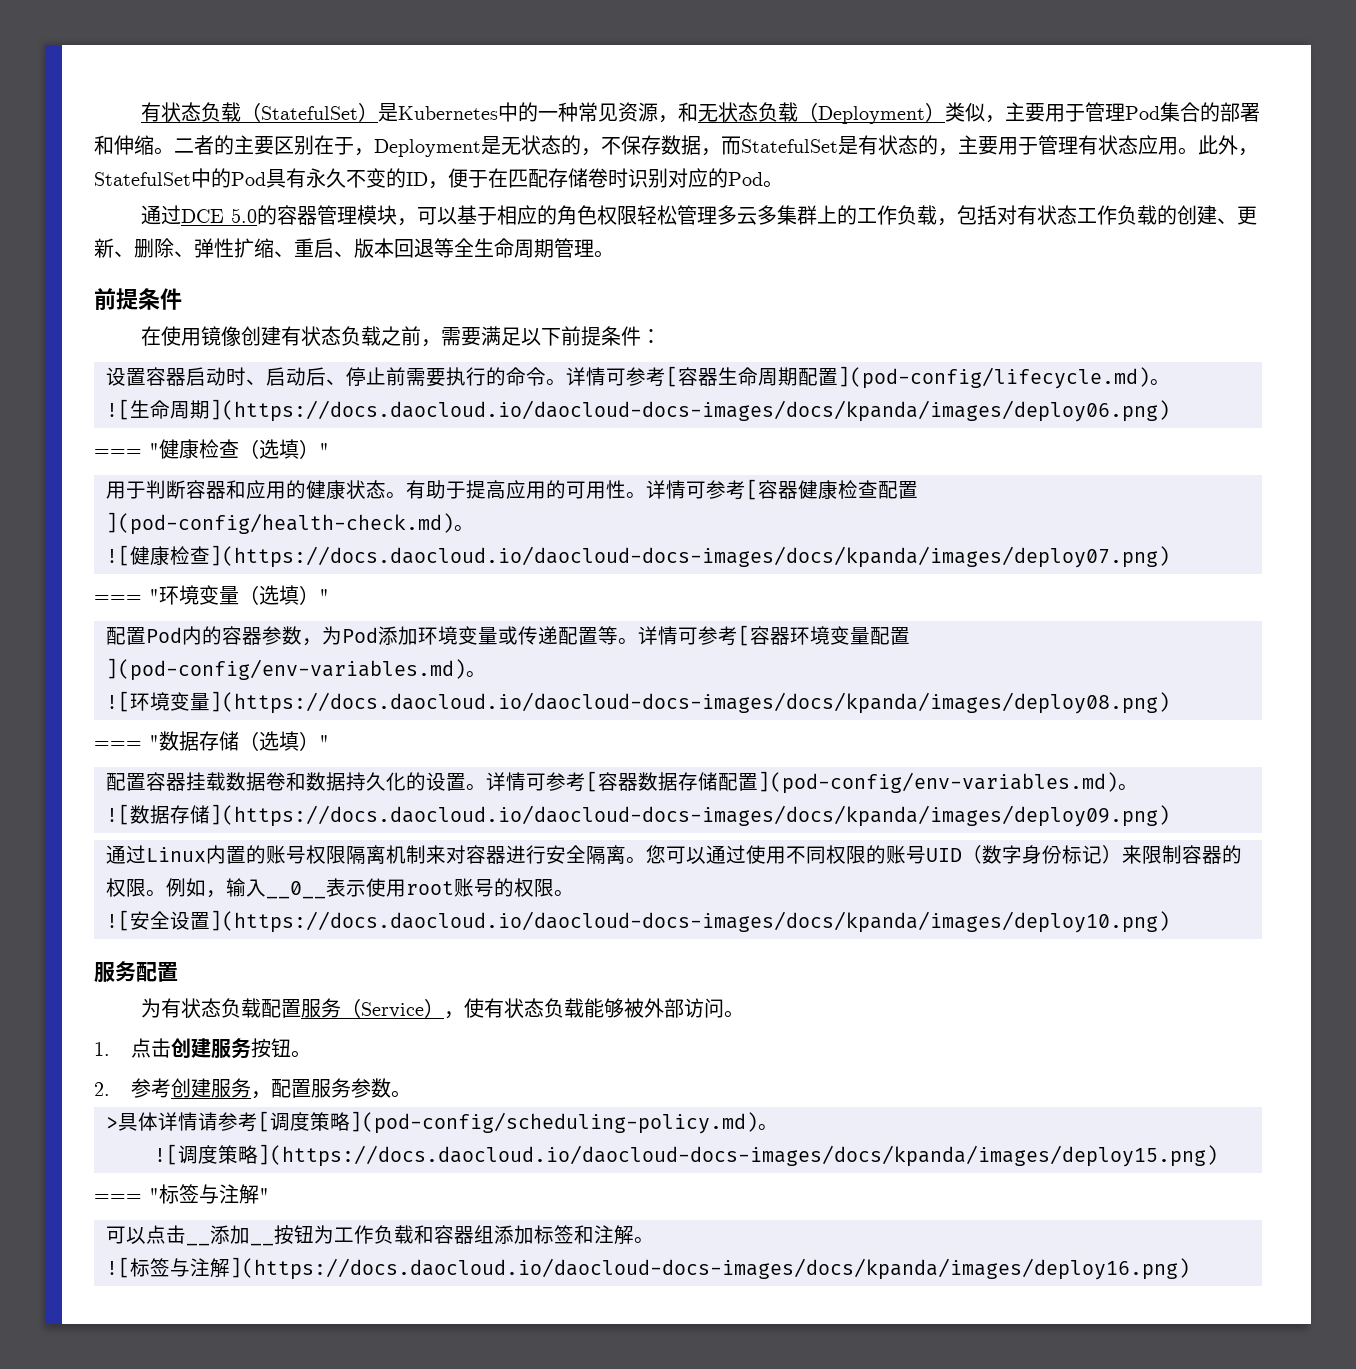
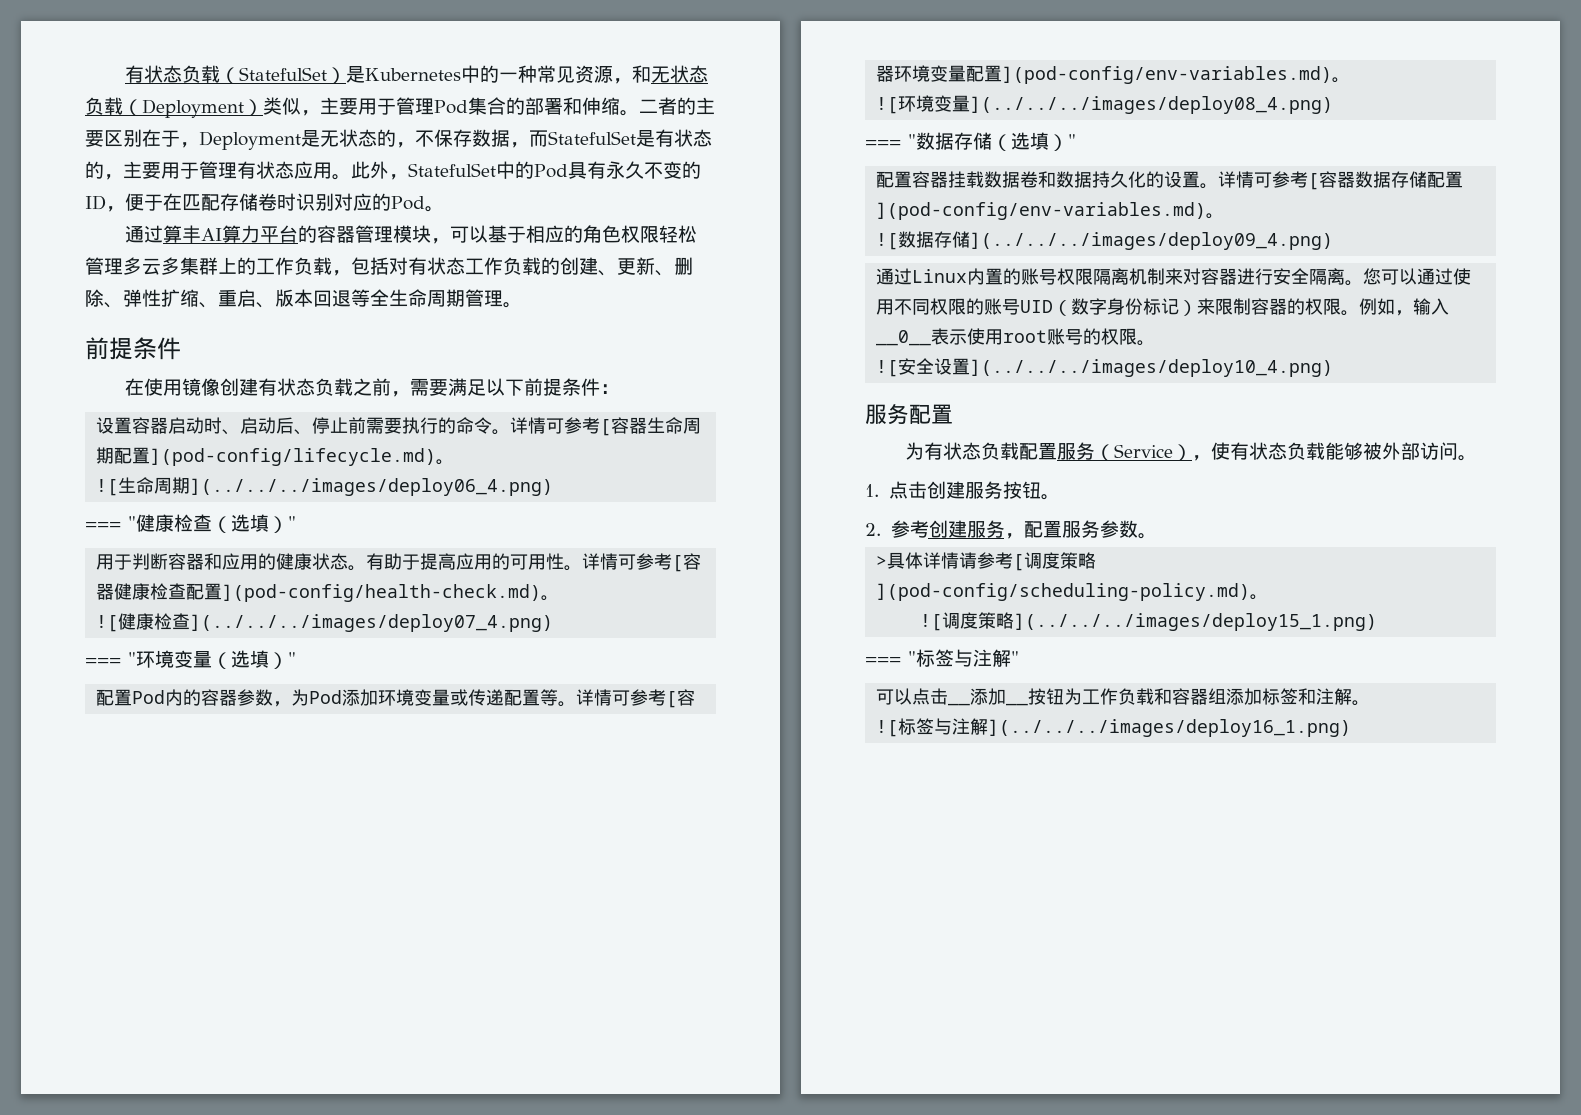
[180,208,257,223] DCE 5.0 -> [163,225,299,243] 算丰AI算力平台
[210,399,1170,422] ](https://docs.daocloud.io/daocloud-docs-images/docs/kpanda/images/deploy06.png) -> [190,478,554,496] ](../../../images/deploy06_4.png)
[210,545,1170,568] ](https://docs.daocloud.io/daocloud-docs-images/docs/kpanda/images/deploy07.png) -> [190,614,554,632] ](../../../images/deploy07_4.png)
[210,691,1170,714] ](https://docs.daocloud.io/daocloud-docs-images/docs/kpanda/images/deploy08.png) -> [970,96,1334,114] ](../../../images/deploy08_4.png)
[210,804,1170,827] ](https://docs.daocloud.io/daocloud-docs-images/docs/kpanda/images/deploy09.png) -> [970,232,1334,250] ](../../../images/deploy09_4.png)
[210,910,1170,933] ](https://docs.daocloud.io/daocloud-docs-images/docs/kpanda/images/deploy10.png) -> [970,359,1334,377] ](../../../images/deploy10_4.png)
[258,1144,1218,1167] ](https://docs.daocloud.io/daocloud-docs-images/docs/kpanda/images/deploy15.png) -> [1014,613,1378,631] ](../../../images/deploy15_1.png)
[230,1257,1190,1280] ](https://docs.daocloud.io/daocloud-docs-images/docs/kpanda/images/deploy16.png) -> [988,719,1352,737] ](../../../images/deploy16_1.png)

